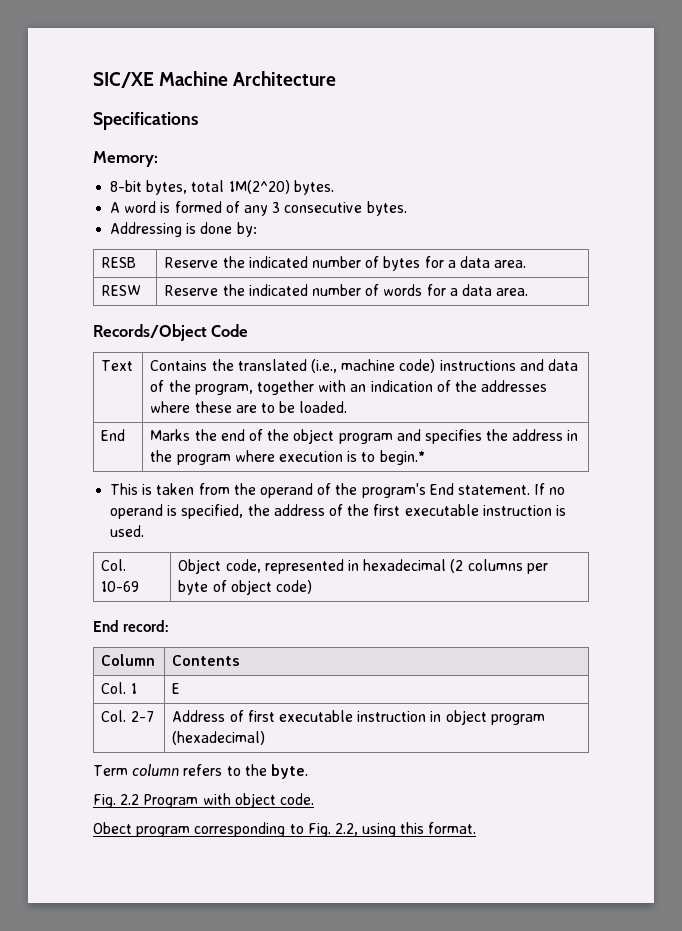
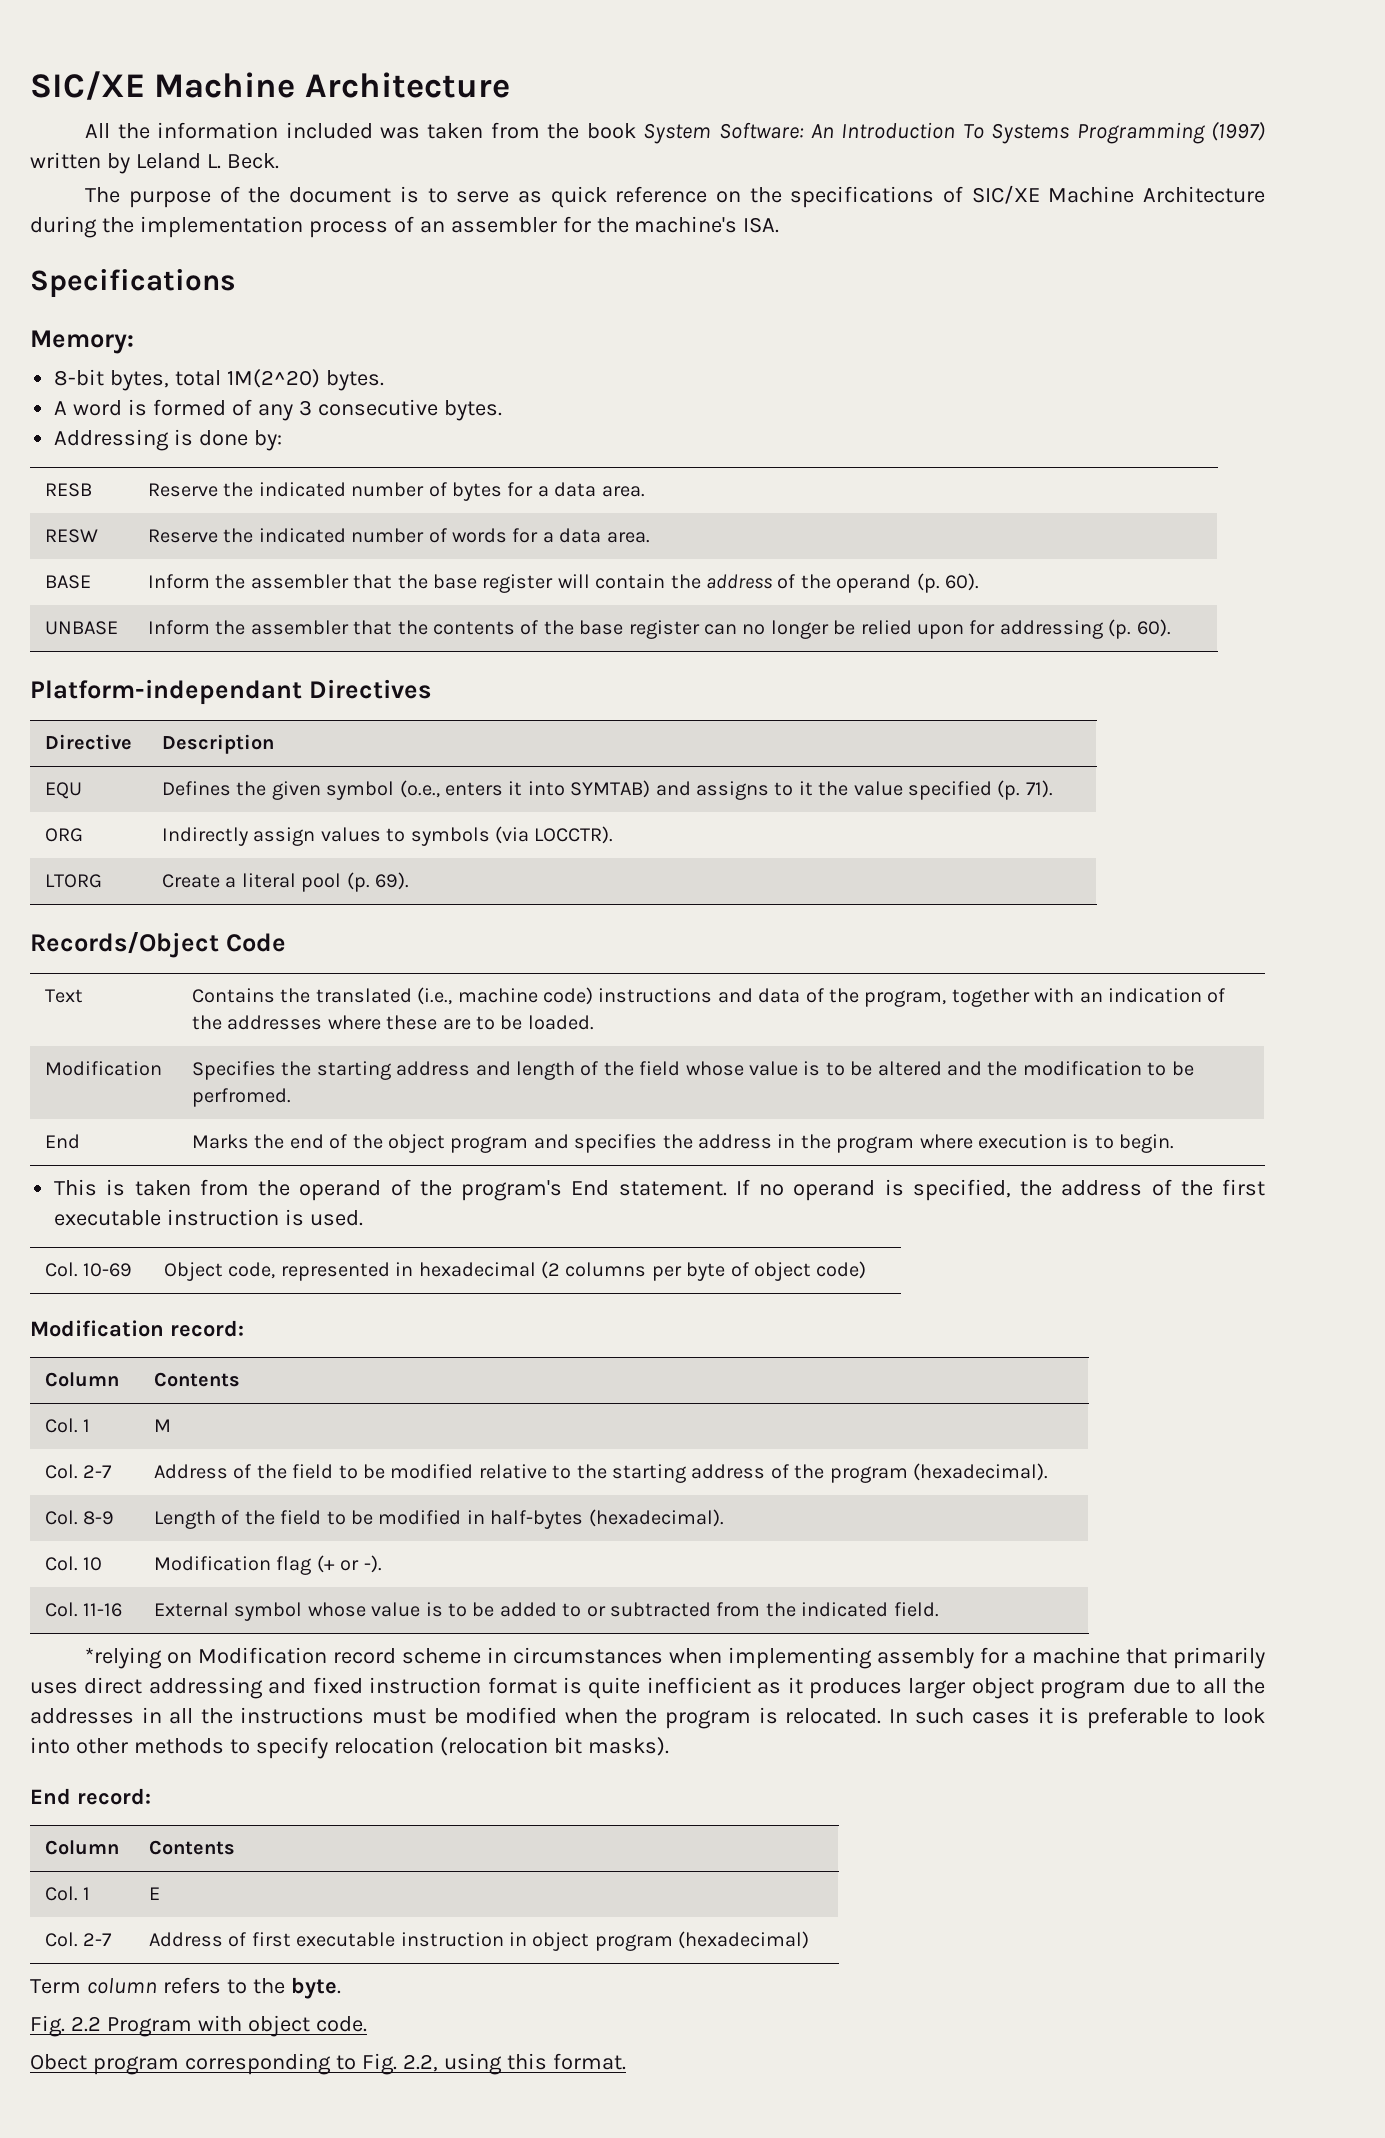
[93,71,337,88] SIC/XE Machine Architecture -> [30,71,510,100] [85,121,1265,144] [30,152,279,174] [85,185,1266,208] [30,216,780,238] SIC/XE Machine Architecture // All the information included was taken from the book System Software: An Introduction To Systems Programming (1997) written by Leland L. Beck. // The purpose of the document is to serve as quick reference on the specifications of SIC/XE Machine Architecture during the implementation process of an assembler for the machine's ISA.
(529, 292) none -> [44,575,91,589] [147,573,979,593] [44,621,118,635] [147,619,1171,639] [30,679,431,705] [44,734,132,750] [161,734,274,754] [44,782,82,799] [161,780,1053,800] [44,828,83,842] [161,826,614,846] [44,874,102,888] [161,872,409,892] // BASE | Inform the assembler that the base register will contain the address of the operand (p. 60). // UNBASE | Inform the assembler that the contents of the base register can no longer be relied upon for addressing (p. 60). // Platform-independant Directives // Directive | Description // EQU | Defines the given symbol (o.e., enters it into SYMTAB) and assigns to it the value specified (p. 71). // ORG | Indirectly assign values to symbols (via LOCCTR). // LTORG | Create a literal pool (p. 69).
(348, 407) none -> [44,1061,162,1076] [191,1061,1194,1080] [191,1088,291,1107] // Modification | Specifies the starting address and length of the field whose value is to be altered and the modification to be perfromed.
[379,450,425,465] begin.* -> [1119,1134,1175,1153] begin.
(312, 587) none -> [30,1320,244,1337] [44,1372,119,1387] [153,1372,240,1387] [44,1418,91,1433] [153,1419,171,1432] [44,1464,113,1479] [153,1463,1048,1483] [44,1510,115,1525] [153,1509,724,1529] [44,1556,103,1571] [153,1555,382,1575] [44,1602,123,1617] [153,1602,939,1621] [85,1647,1265,1669] [30,1677,1266,1699] [30,1707,1265,1729] [30,1737,669,1759] // Modification record: // Column | Contents // Col. 1 | M // Col. 2-7 | Address of the field to be modified relative to the starting address of the program (hexadecimal). // Col. 8-9 | Length of the field to be modified in half-bytes (hexadecimal). // Col. 10 | Modification flag (+ or -). // Col. 11-16 | External symbol whose value is to be added to or subtracted from the indicated field. // *relying on Modification record scheme in circumstances when implementing assembly for a machine that primarily uses direct addressing and fixed instruction format is quite inefficient as it produces larger object program due to all the addresses in all the instructions must be modified when the program is relocated. In such cases it is preferable to look into other methods to specify relocation (relocation bit masks).

